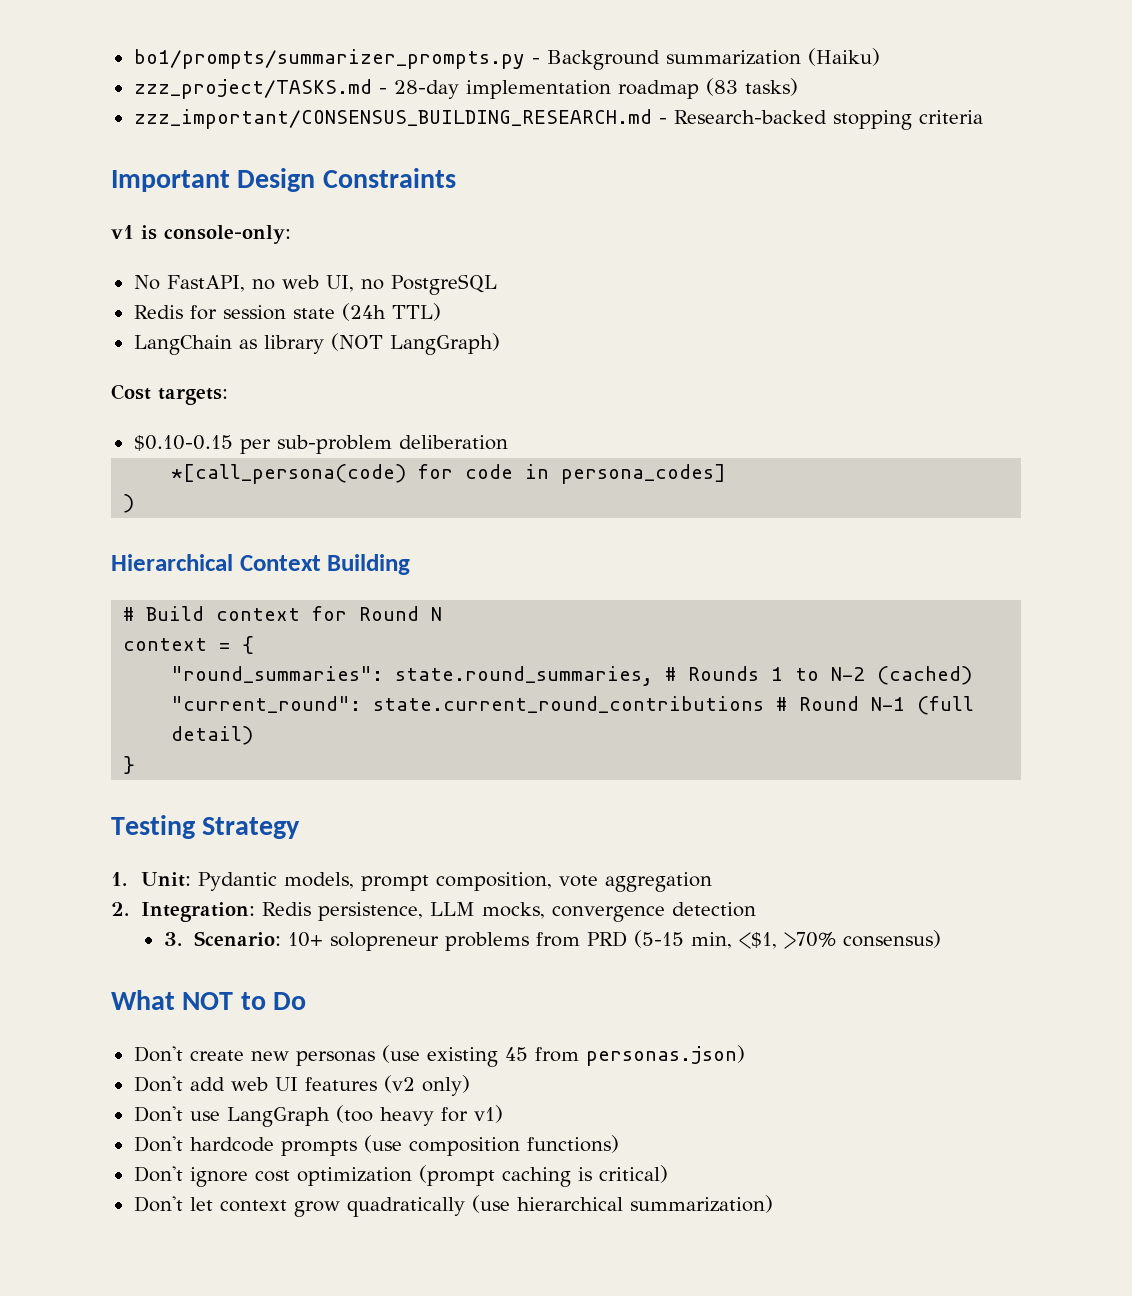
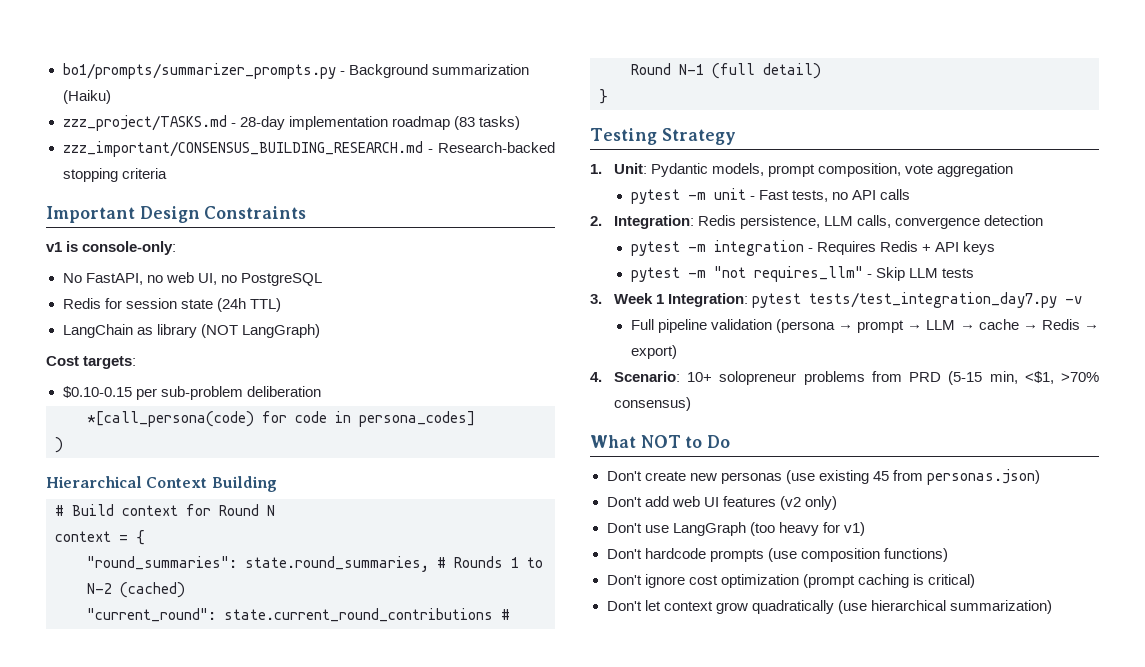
(713, 882) none -> [630,188,910,204] // pytest -m unit - Fast tests, no API calls
[482,902,546,919] mocks, -> [857,215,892,228] calls,
[163,932,182,946] 3. -> [630,240,995,256] [630,266,974,282] [590,292,1083,308] [630,319,1099,333] [630,345,677,359] [590,372,602,382] pytest -m integration - Requires Redis + API keys // pytest -m "not requires_llm" - Skip LLM tests // 3. Week 1 Integration: pytest tests/test_integration_day7.py -v // Full pipeline validation (persona → prompt → LLM → cache → Redis → export) // 4.

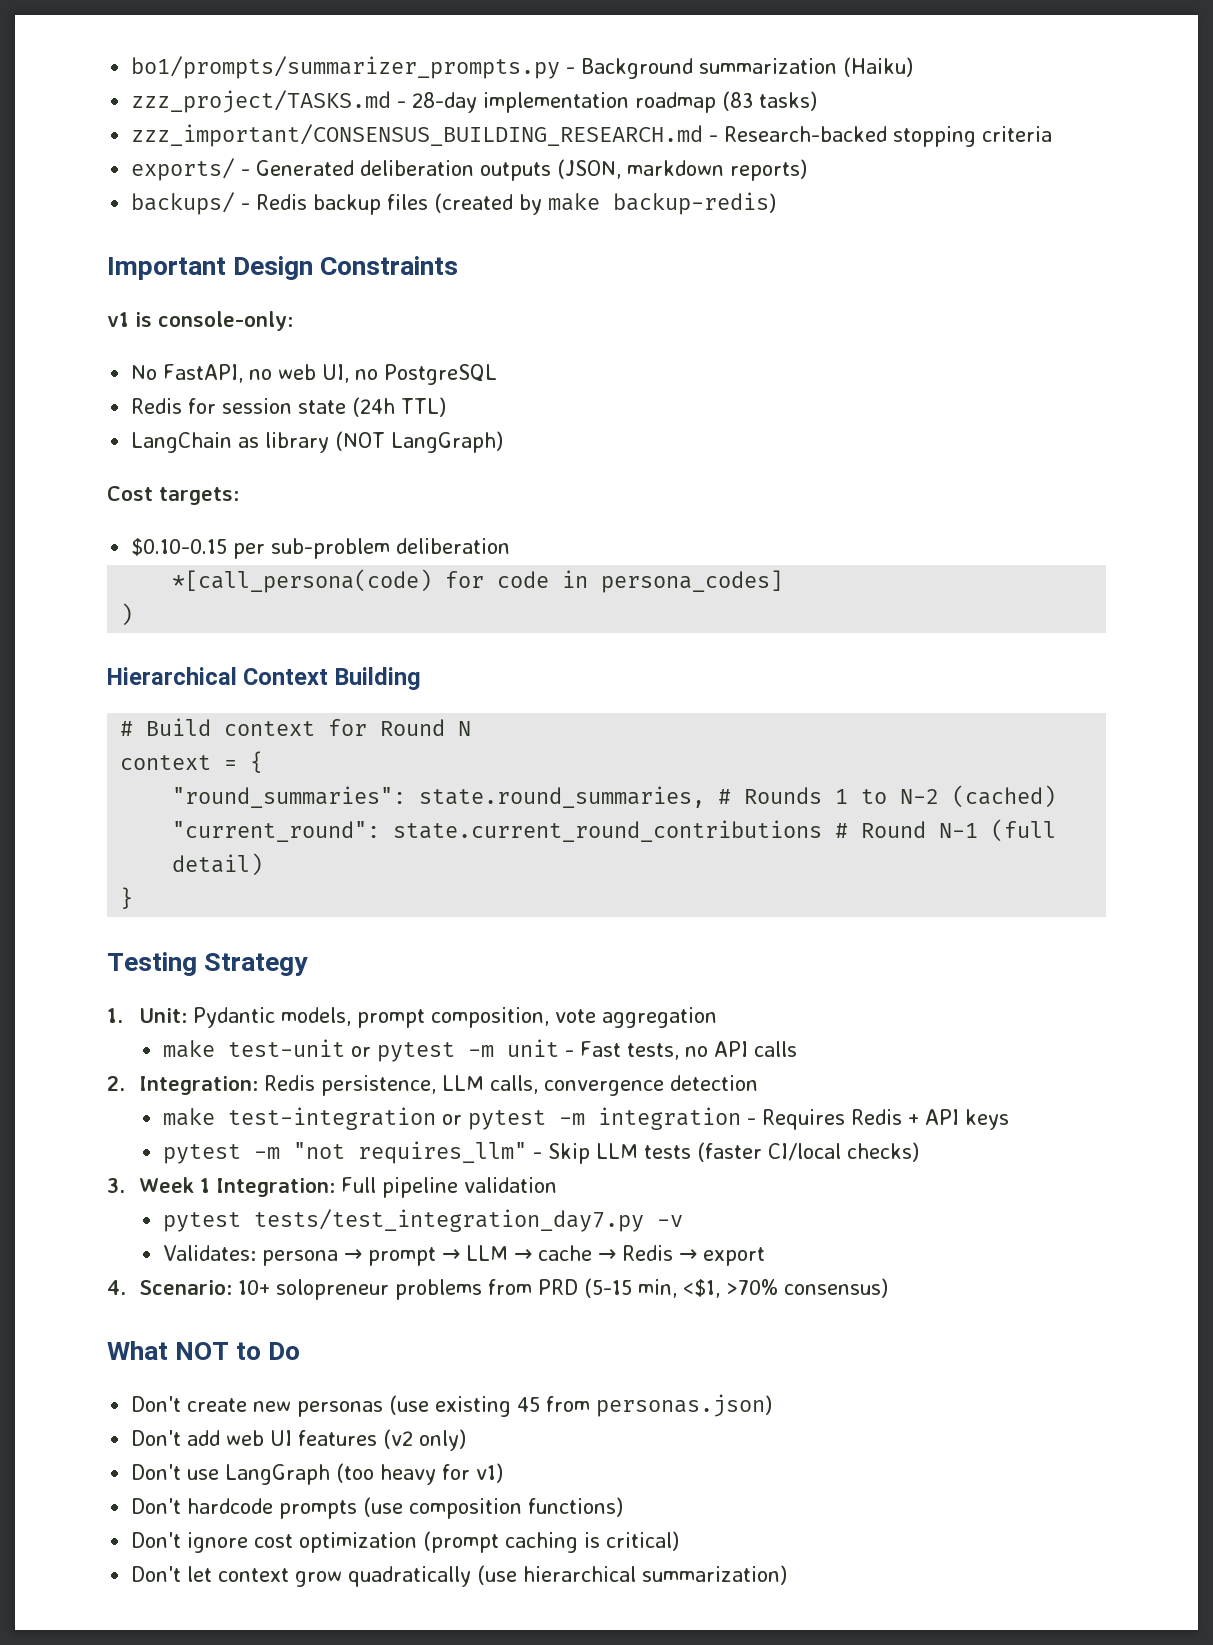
(167, 173) none -> [131,158,808,181] [131,192,777,215] // exports/ - Generated deliberation outputs (JSON, markdown reports) // backups/ - Redis backup files (created by make backup-redis)
(1014, 170) none -> [162,1039,371,1058] make test-unit or
(1044, 220) none -> [162,1107,462,1130] make test-integration or
(974, 273) none -> [696,1142,919,1162] (faster CI/local checks)
(749, 300) none -> [340,1177,557,1198] Full pipeline validation //
[630,319,835,333] Full pipeline validation (persona -> [162,1245,338,1266] Validates: persona
[630,345,677,359] export) -> [702,1247,765,1266] export

